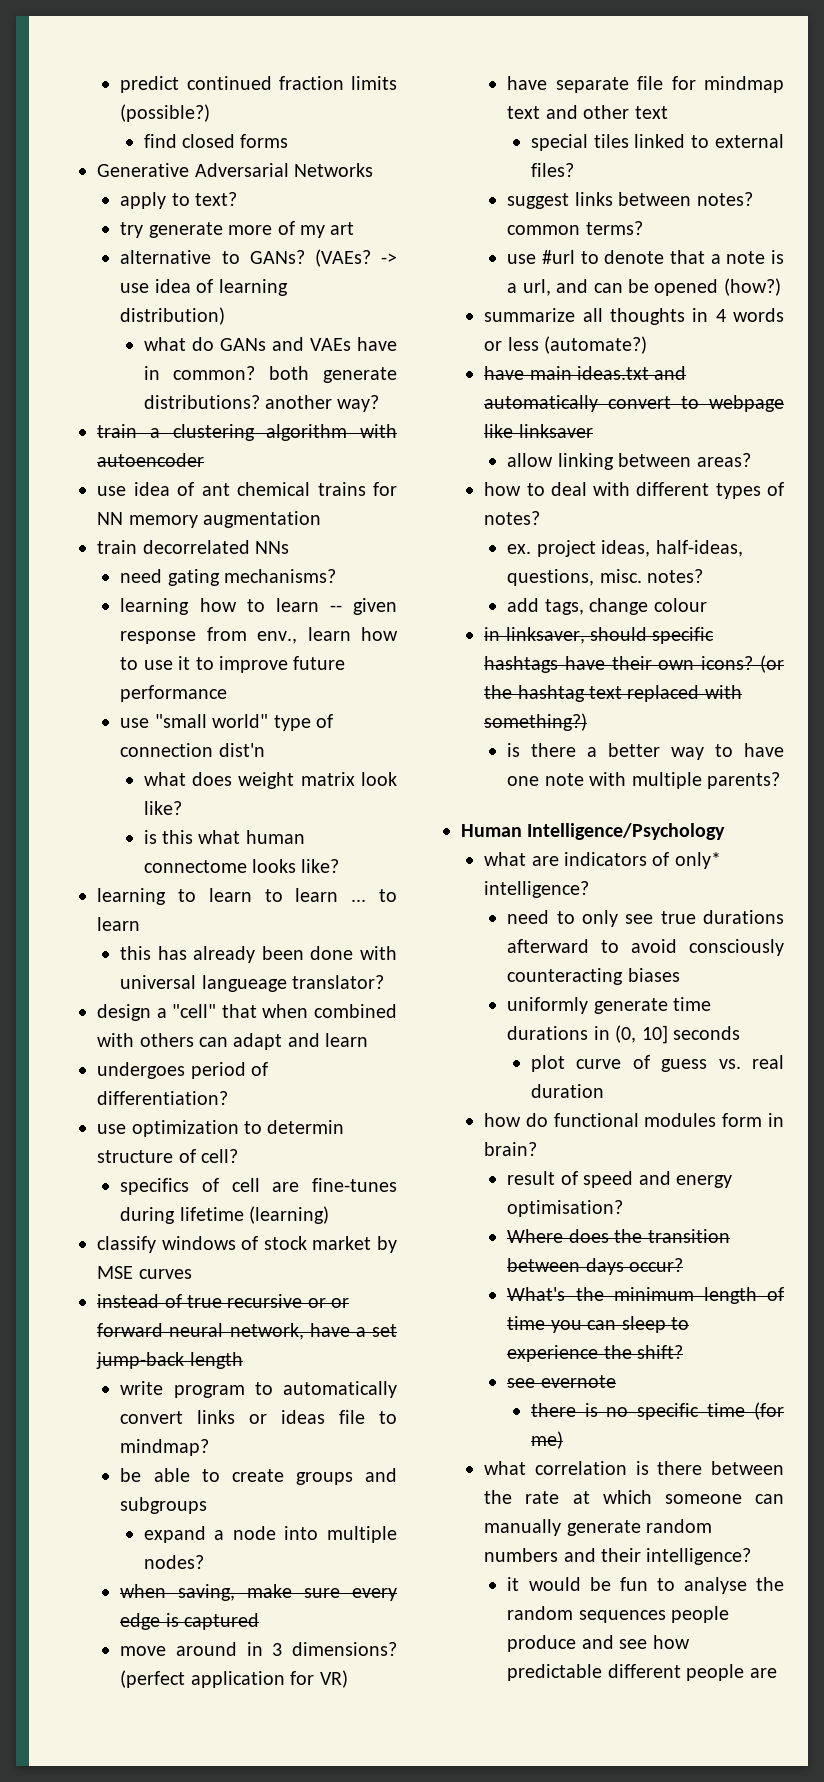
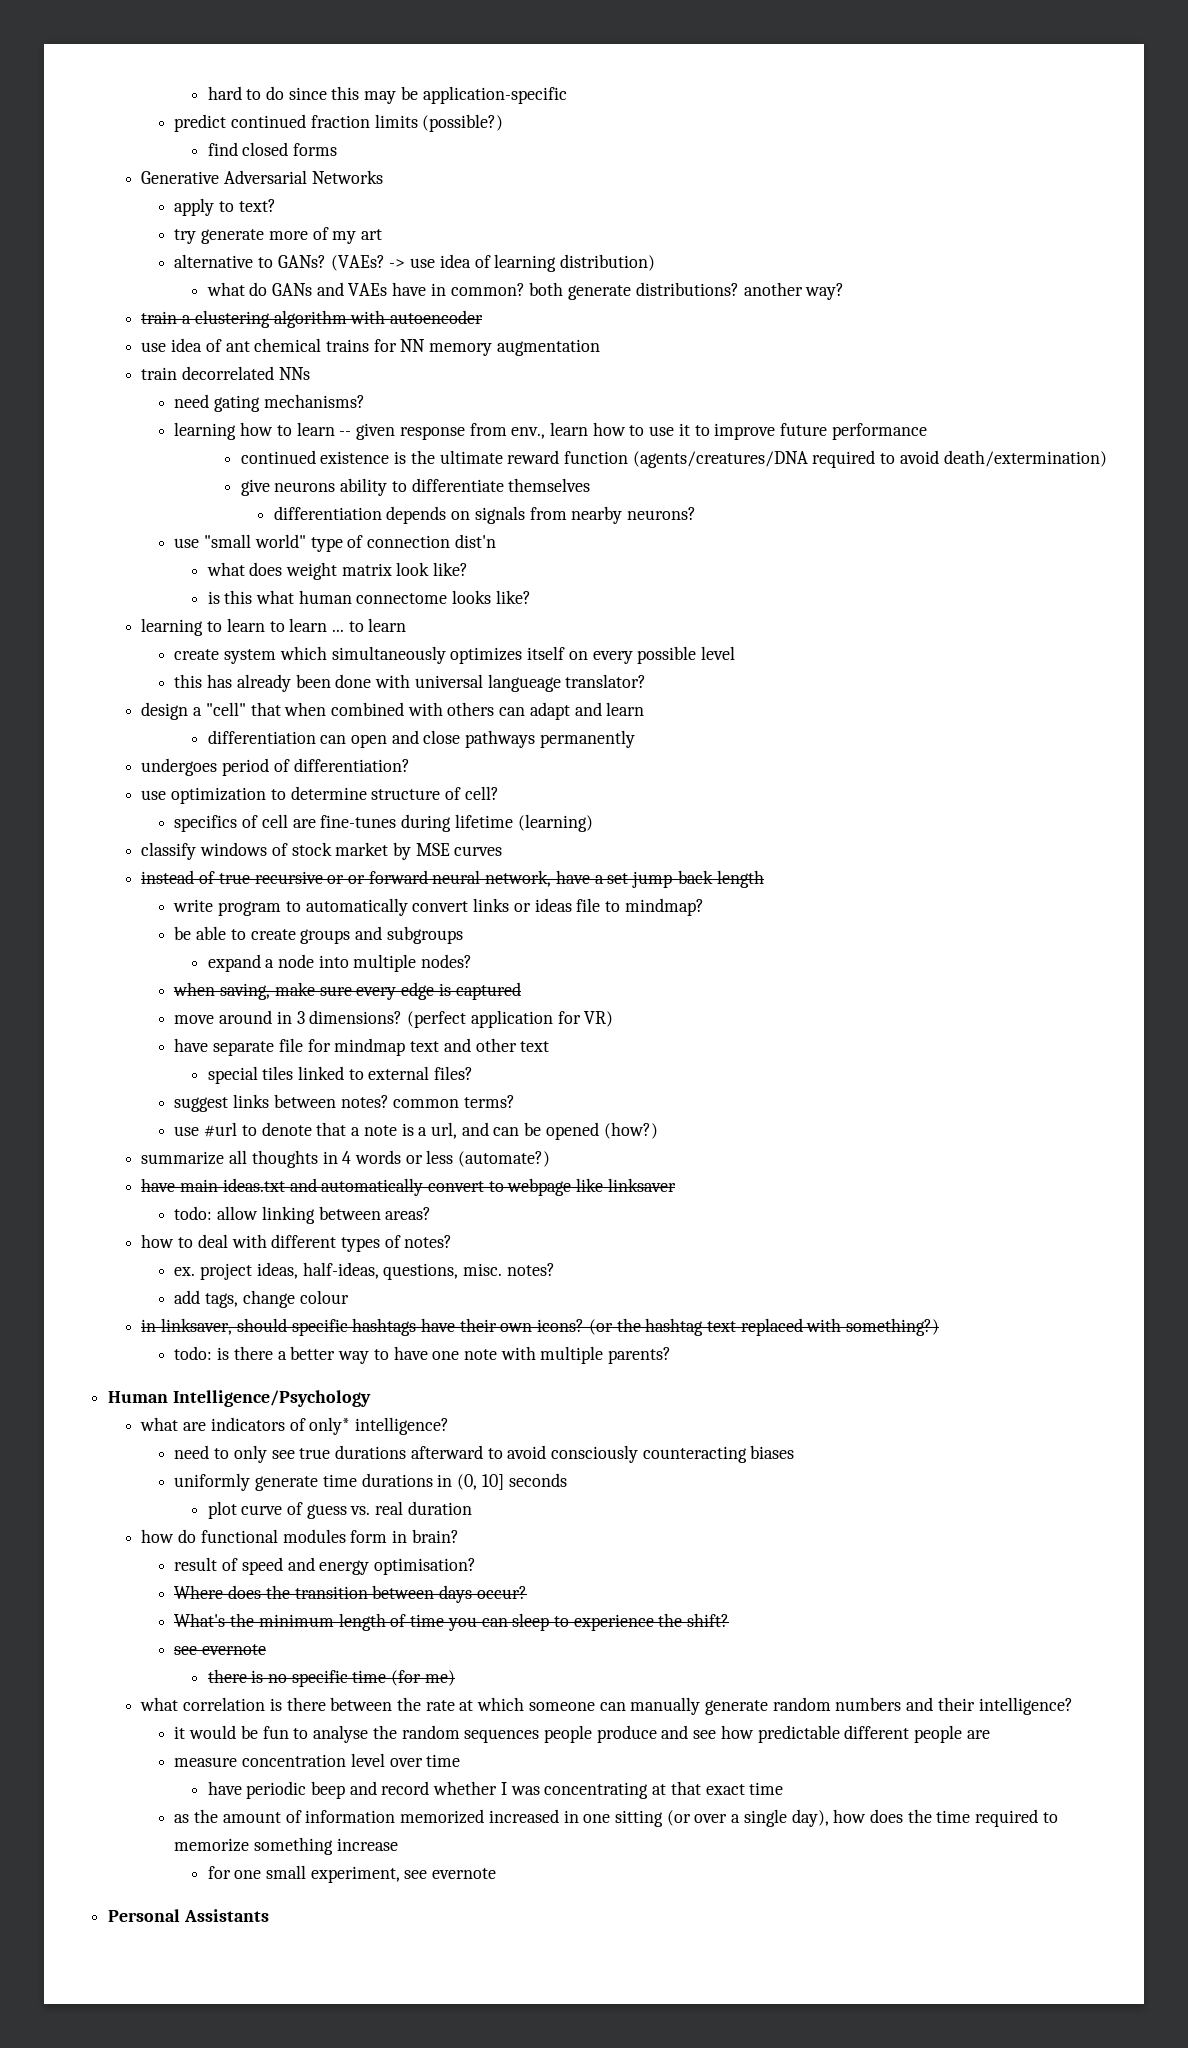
(120, 84) none -> [207,86,567,104] hard to do since this may be application-specific //
(228, 693) none -> [240,450,1107,468] [240,478,591,496] [273,506,697,524] // continued existence is the ultimate reward function (agents/creatures/DNA required to avoid death/extermination) // give neurons ability to differentiate themselves // differentiation depends on signals from nearby neurons?
(141, 924) none -> [174,646,735,664] // create system which simultaneously optimizes itself on every possible level
(369, 1040) none -> [207,730,635,748] // differentiation can open and close pathways permanently
[267,1120,345,1134] determin -> [290,786,367,800] determine
(593, 431) none -> [174,1206,213,1220] todo:
(588, 722) none -> [174,1346,213,1360] todo:
(777, 1673) none -> [174,1753,461,1767] [207,1781,784,1799] [174,1809,1058,1827] [174,1837,398,1855] [207,1865,497,1883] [108,1909,269,1922] // measure concentration level over time // have periodic beep and record whether I was concentrating at that exact time // as the amount of information memorized increased in one sitting (or over a single day), how does the time required to memorize something increase // for one small experiment, see evernote // Personal Assistants

